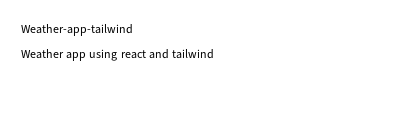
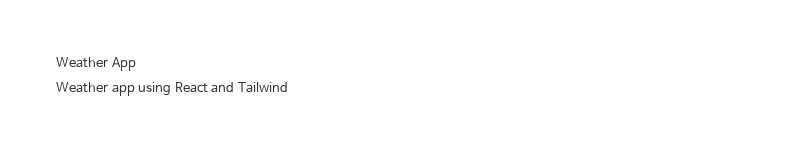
[21,24,133,36] Weather-app-tailwind -> [56,57,136,71] Weather App
[120,49,215,59] react and tailwind -> [174,82,288,93] React and Tailwind

